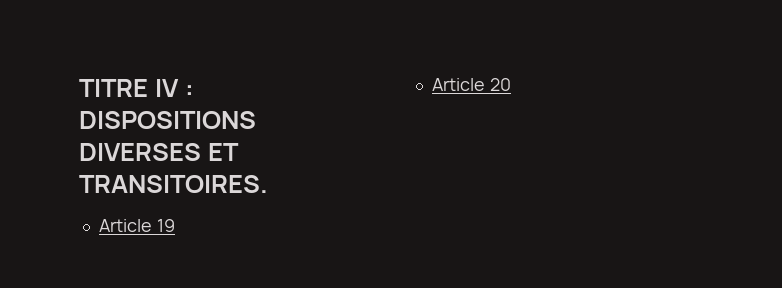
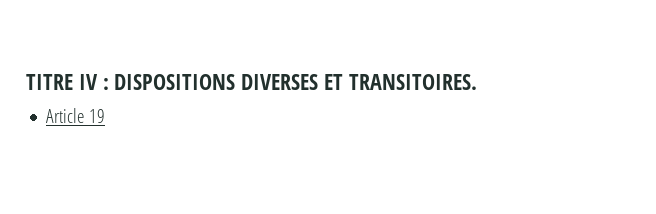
[431,78,511,91] // Article 20 -> (106, 116) none

